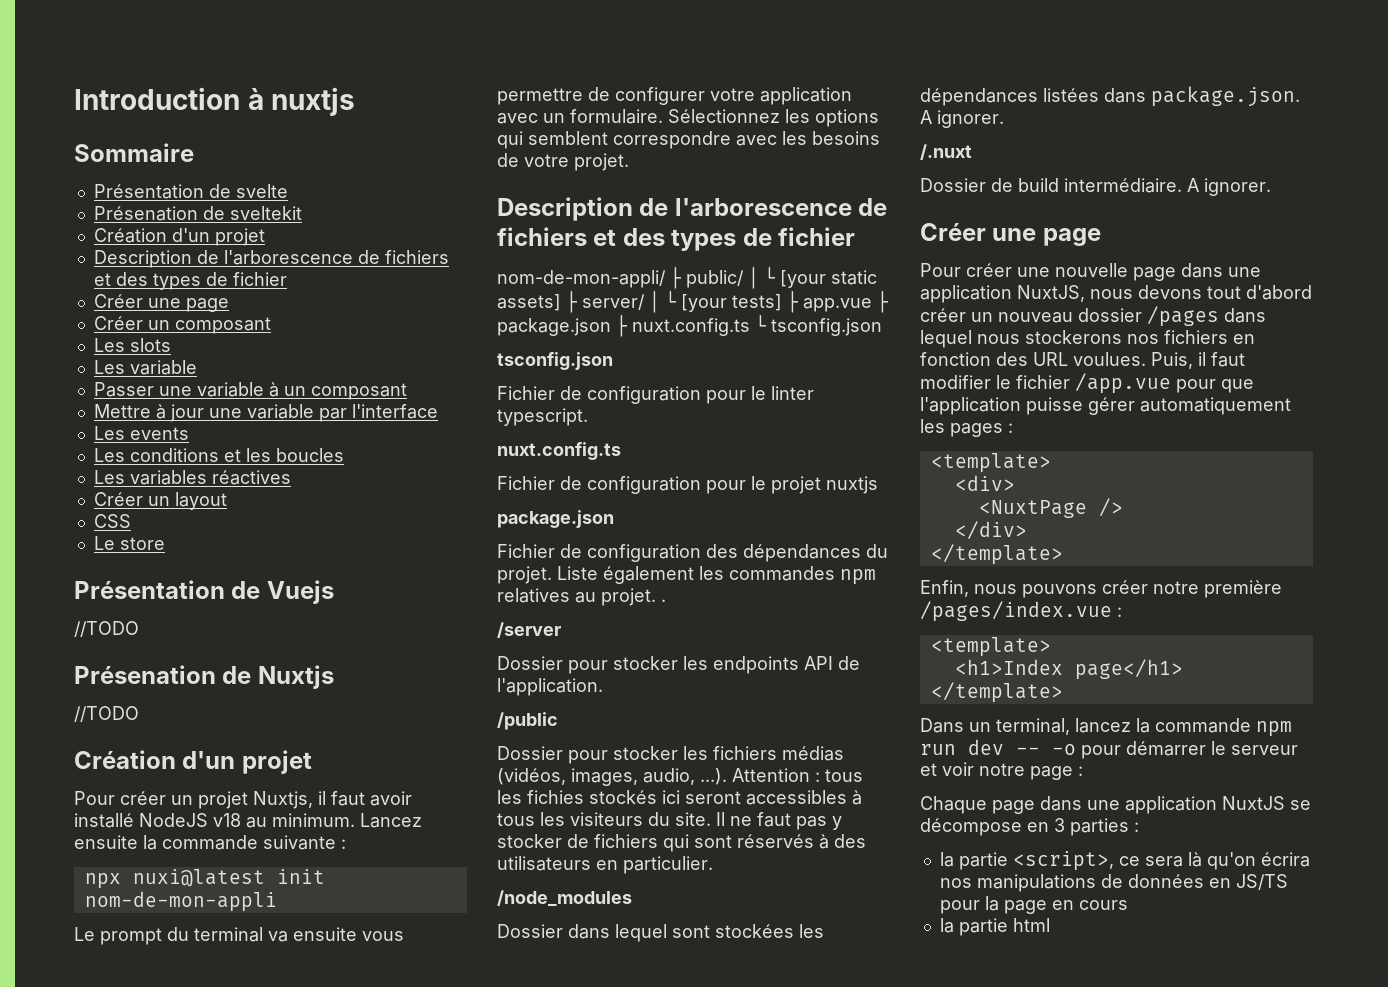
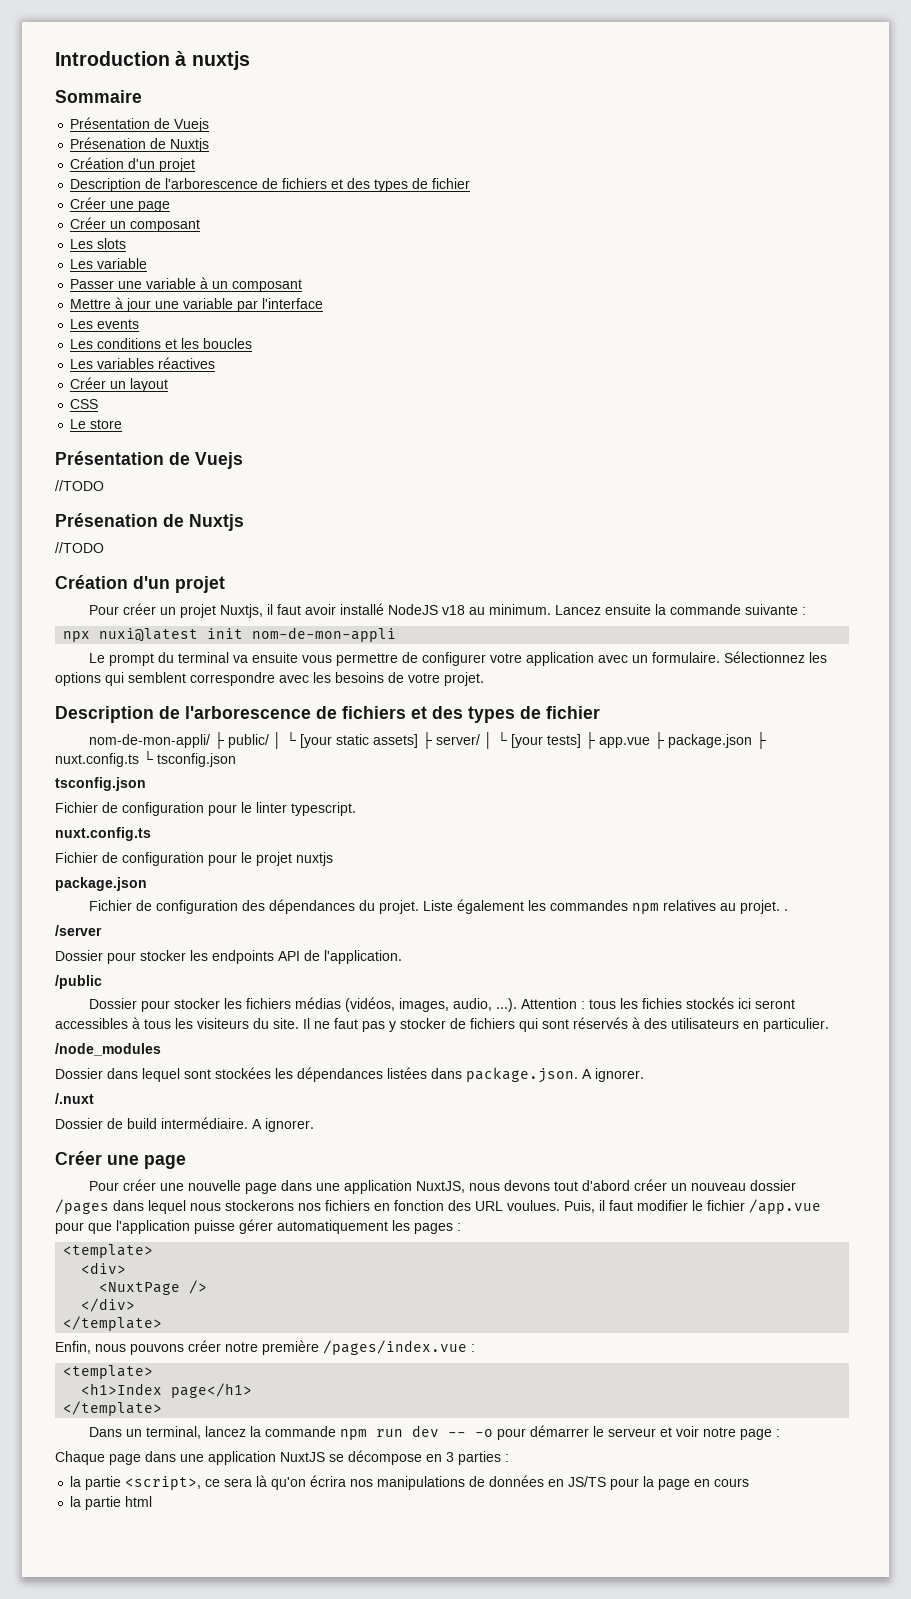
[235,184,288,198] [93,206,302,221] svelte // Présenation de sveltekit -> [174,118,210,132] [70,137,210,152] Vuejs // Présenation de Nuxtjs

